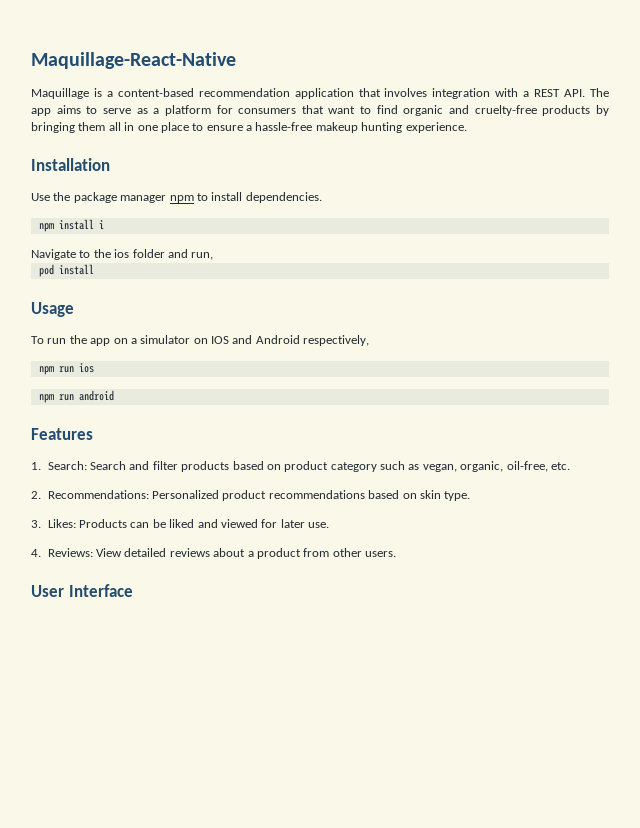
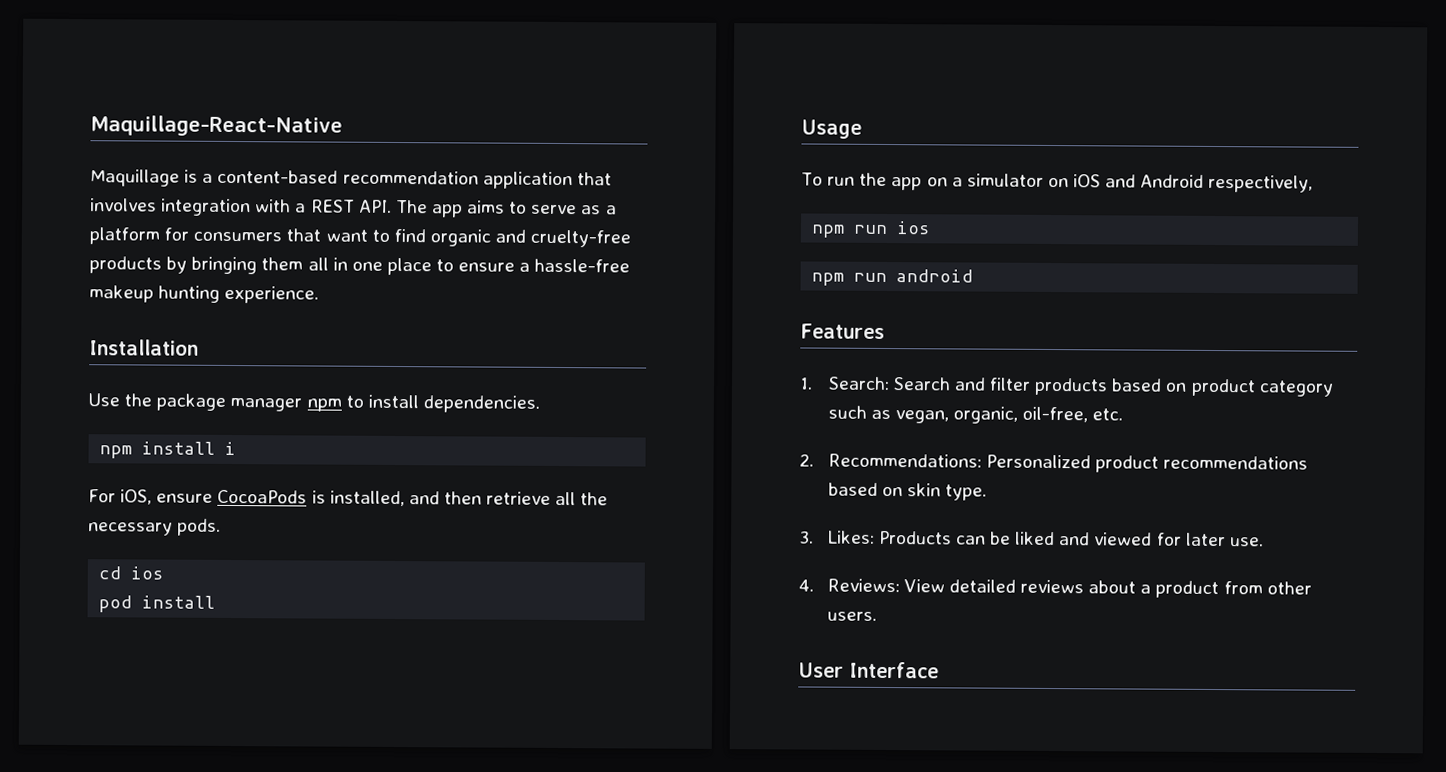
[31,249,214,260] Navigate to the ios folder and run, -> [88,489,609,507] [88,518,222,536] [98,566,164,580] For iOS, ensure CocoaPods is installed, and then retrieve all the necessary pods. // cd ios
[211,336,229,344] IOS -> [1073,174,1102,188] iOS

